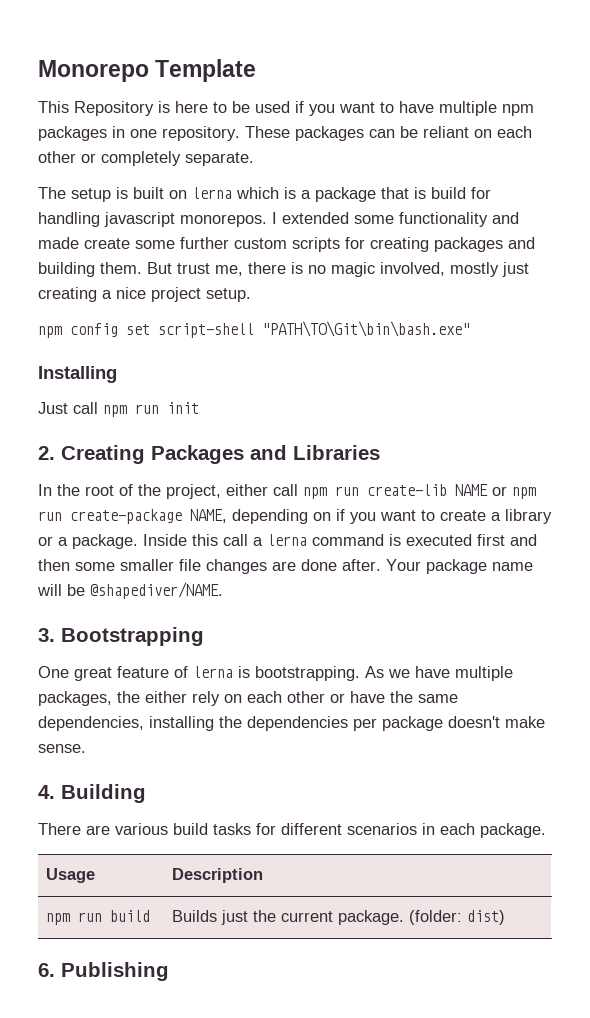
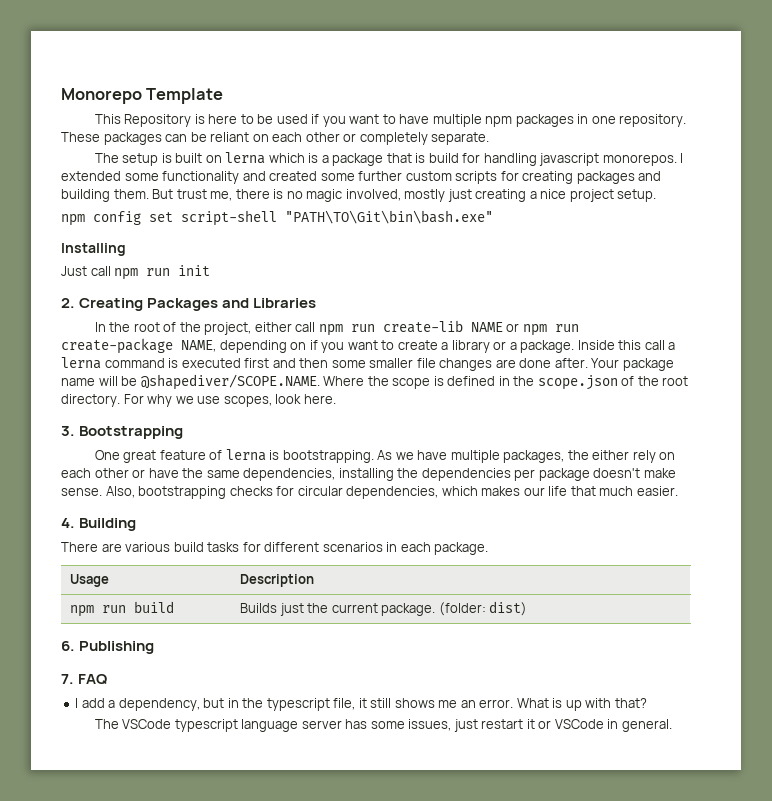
[38,237,130,249] made create -> [269,171,318,181] created
[90,582,223,599] @shapediver/NAME. -> [140,374,689,390] [61,394,336,407] @shapediver/SCOPE.NAME. Where the scope is defined in the scope.json of the root directory. For why we use scopes, look here.
(86, 748) none -> [105,486,678,499] Also, bootstrapping checks for circular dependencies, which makes our life that much easier.
(169, 971) none -> [61,674,108,685] [75,698,647,711] [94,719,672,732] // 7. FAQ // I add a dependency, but in the typescript file, it still shows me an error. What is up with that? // The VSCode typescript language server has some issues, just restart it or VSCode in general.

